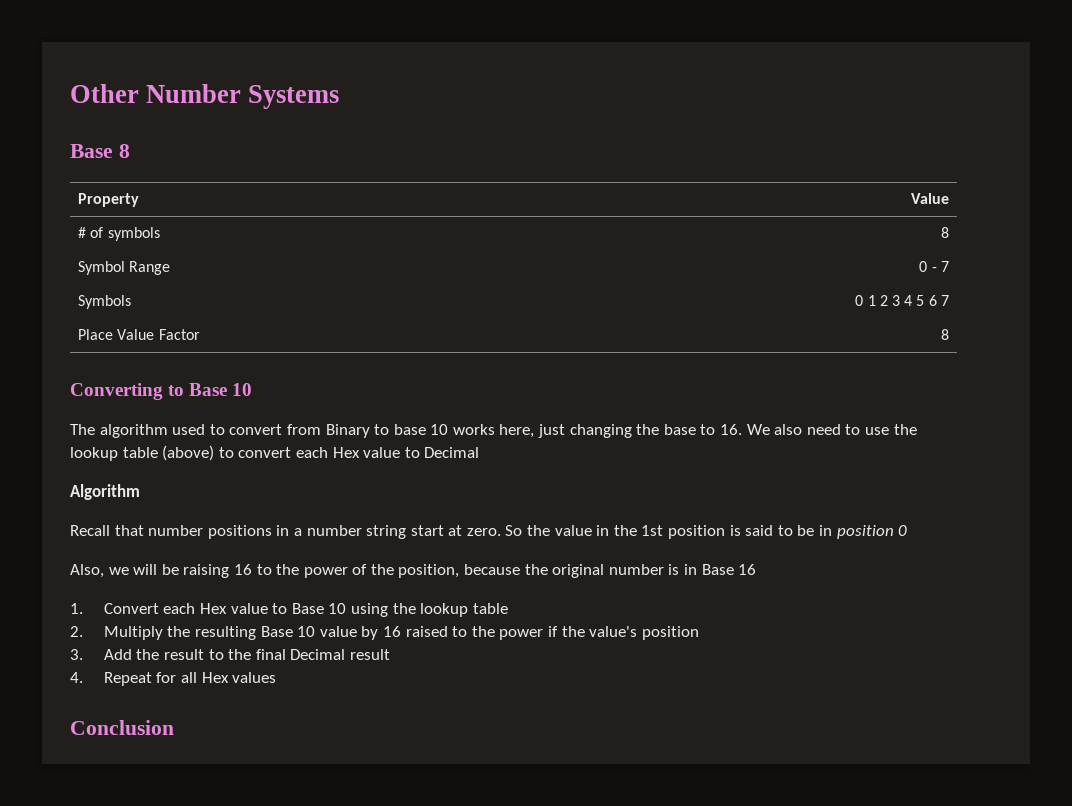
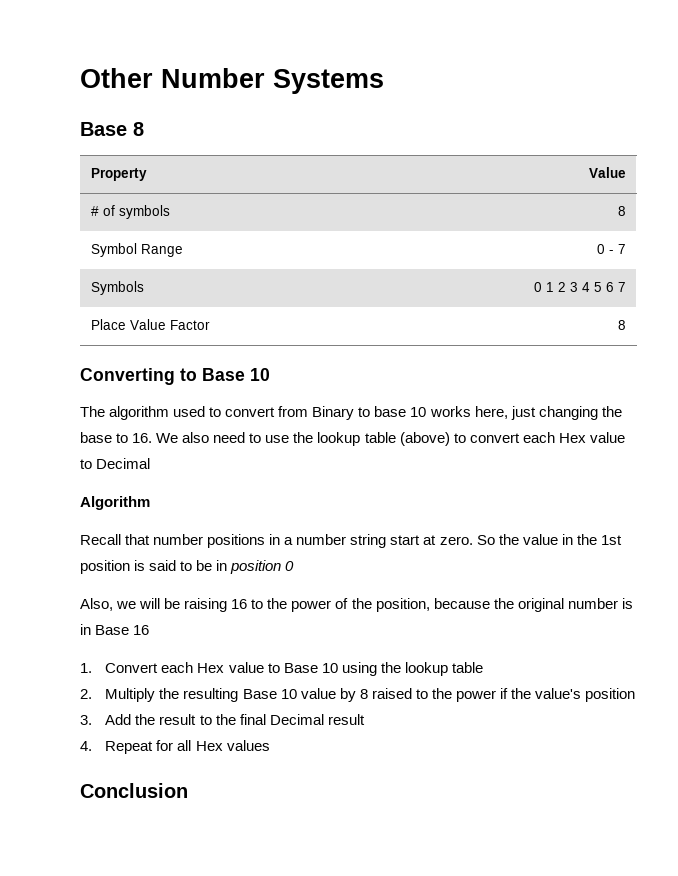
[383,626,402,637] 16 -> [359,689,368,699] 8

